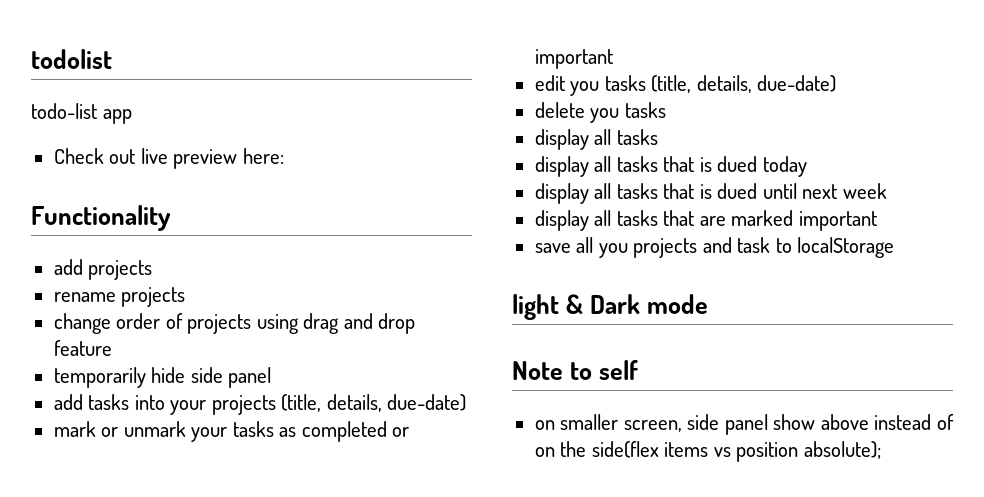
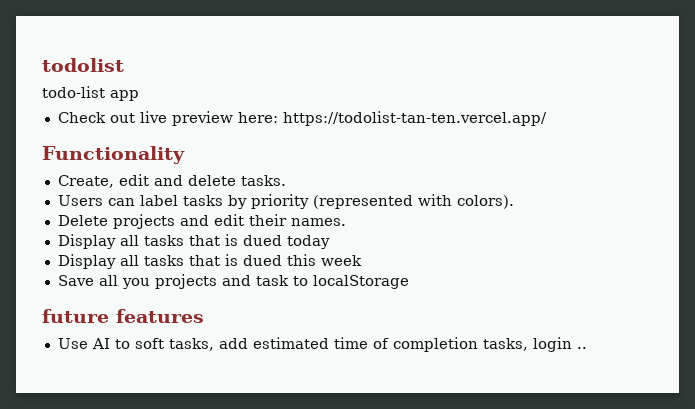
(284, 156) none -> [282,111,547,126] https://todolist-tan-ten.vercel.app/
[53,259,153,280] [53,287,186,307] [53,313,416,334] [53,340,112,356] [53,367,272,388] [53,394,467,415] [53,421,410,442] [534,49,613,69] [534,75,837,96] [534,102,666,123] [534,129,658,150] [534,156,589,177] add projects // rename projects // change order of projects using drag and drop feature // temporarily hide side panel // add tasks into your projects (title, details, due-date) // mark or unmark your tasks as completed or important // edit you tasks (title, details, due-date) // delete you tasks // display all tasks // display -> [57,174,286,188] [57,194,514,209] [57,214,346,229] [57,234,116,249] Create, edit and delete tasks. // Users can label tasks by priority (represented with colors). // Delete projects and edit their names. // Display
[534,183,838,204] display all tasks that is dued until next -> [57,254,316,269] Display all tasks that is dued this
[534,210,877,231] [534,243,571,253] display all tasks that are marked important // save -> [57,275,94,286] Save
[512,294,709,320] [512,360,639,380] [534,414,954,435] [534,441,881,462] light & Dark mode // Note to self // on smaller screen, side panel show above instead of on the side(flex items vs position absolute); -> [42,309,204,323] [57,337,587,352] future features // Use AI to soft tasks, add estimated time of completion tasks, login ..

